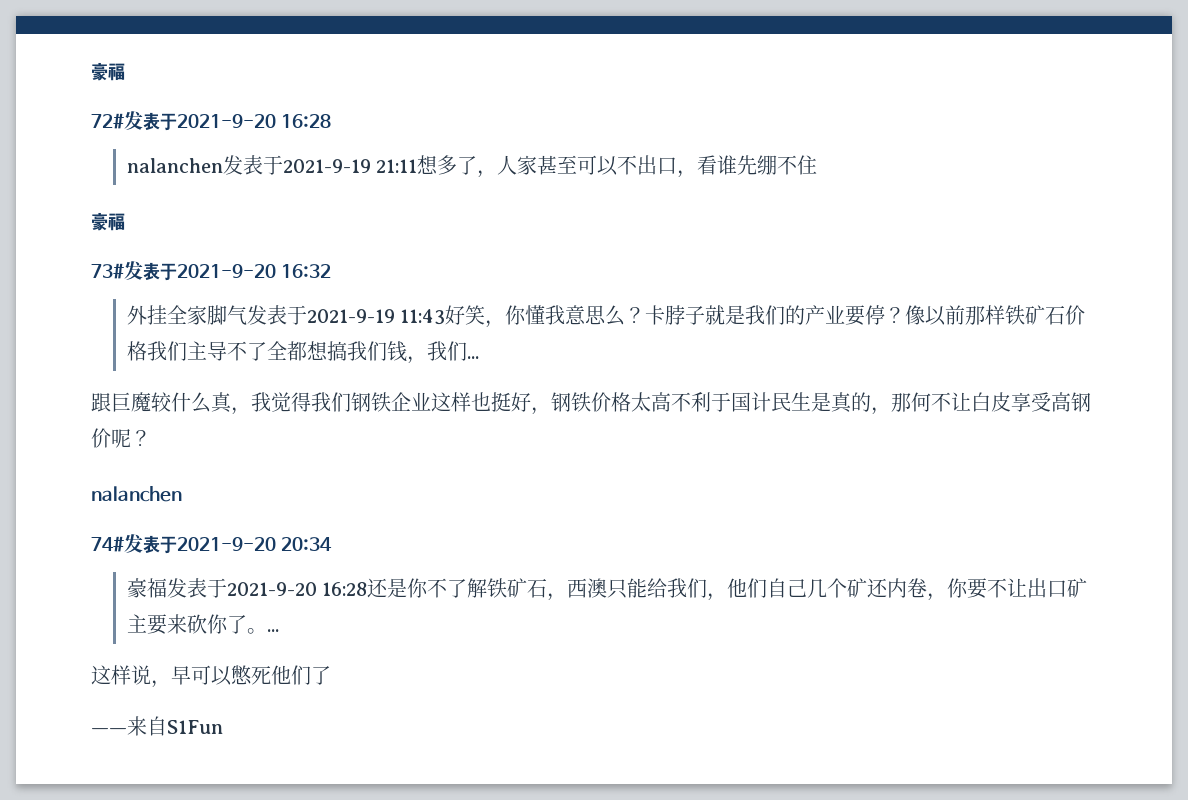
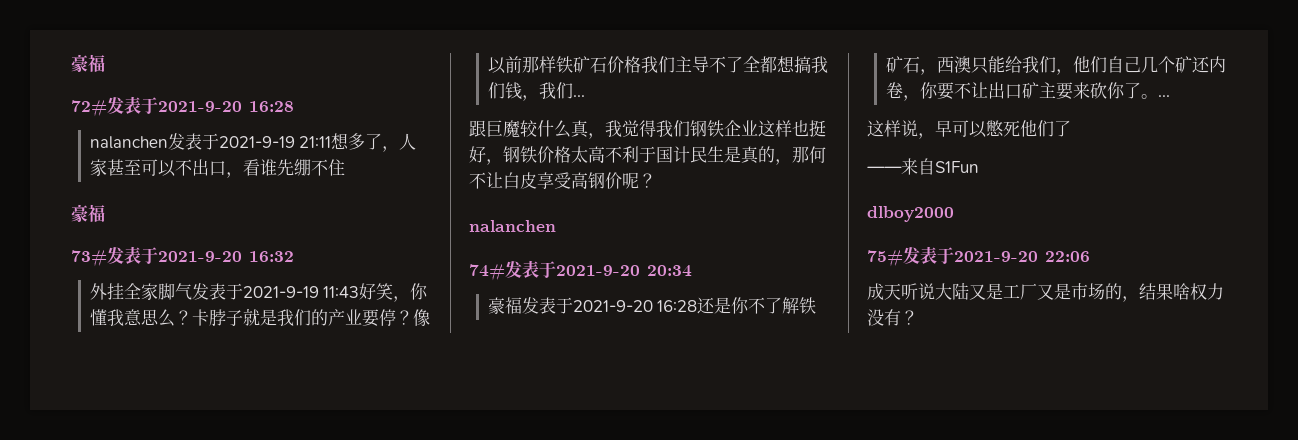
(223, 727) none -> [867,206,954,222] [867,246,1090,267] [867,282,1224,302] [867,309,918,326] // dlboy2000 // 75#发表于2021-9-20 22:06 // 成天听说大陆又是工厂又是市场的，结果啥权力没有？

